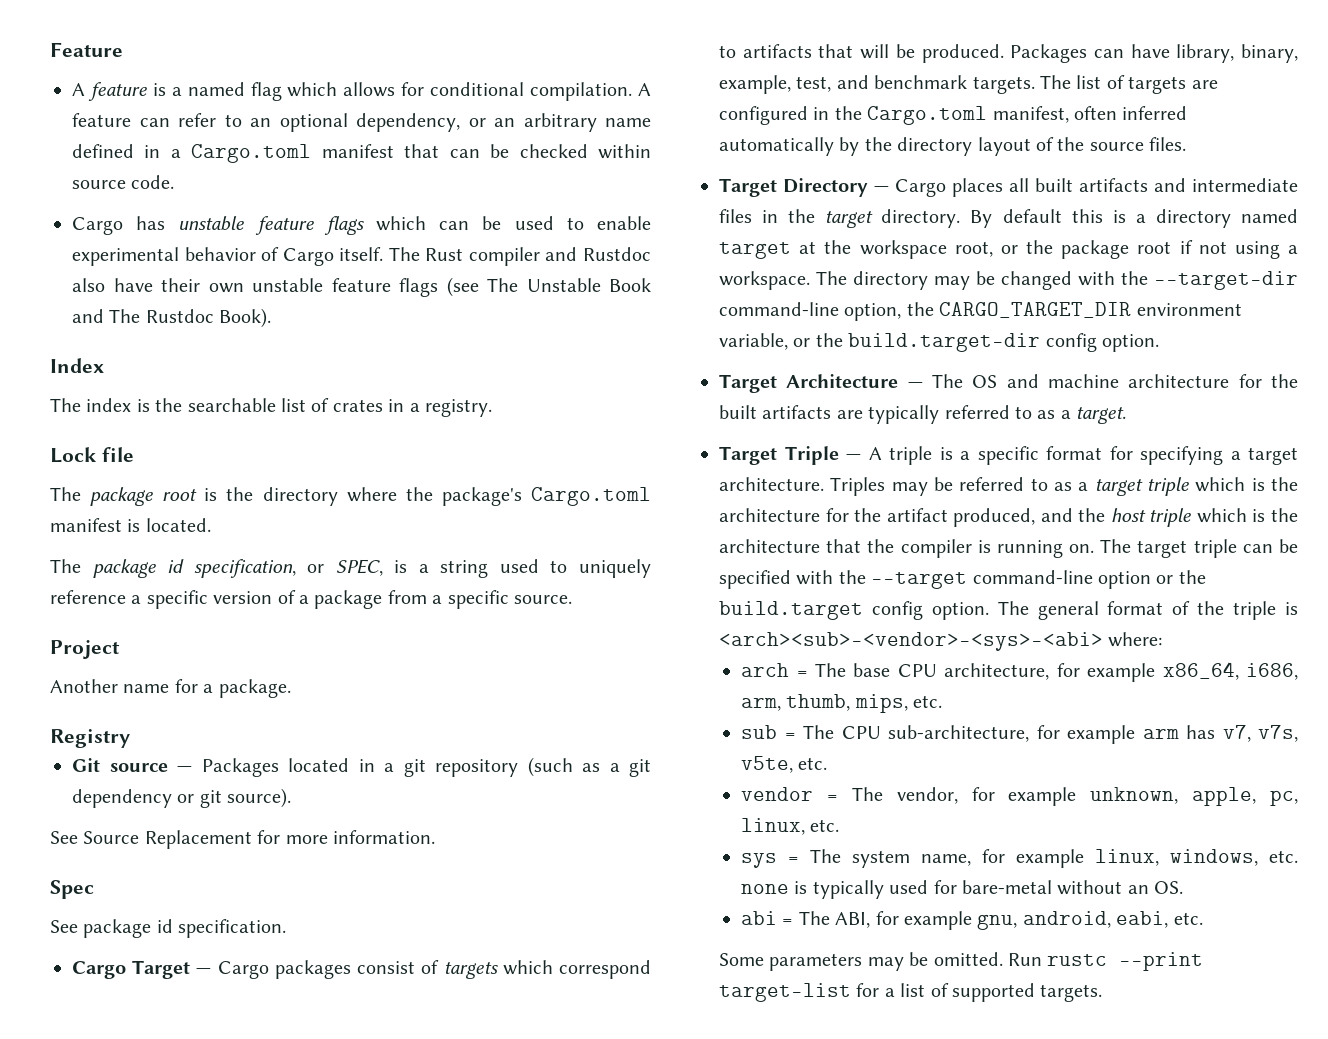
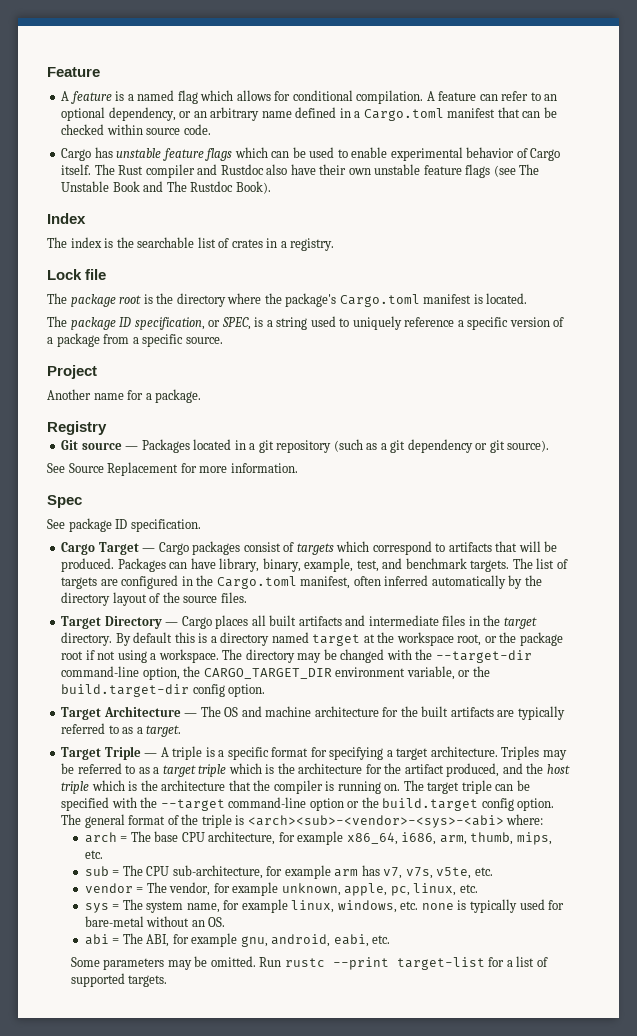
[167,559,185,573] id -> [119,317,132,327] ID
[156,919,173,933] id -> [115,519,128,529] ID

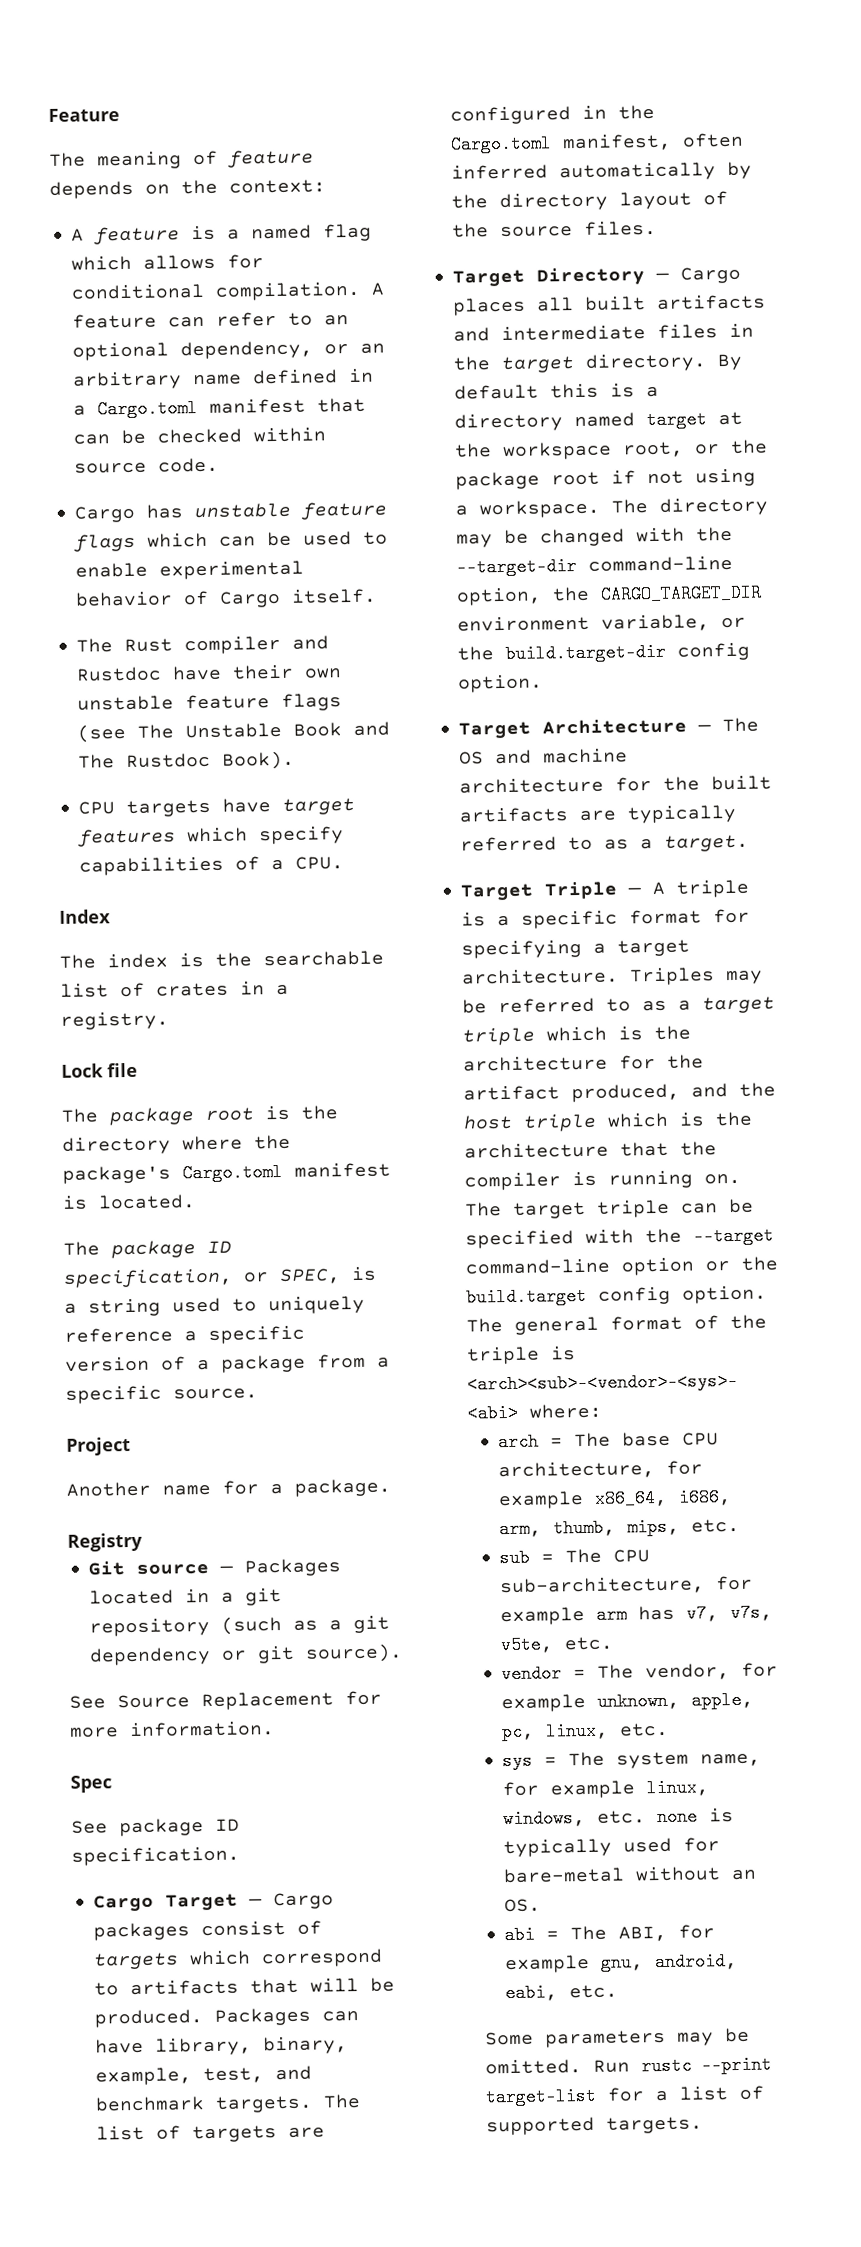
(100, 72) none -> [49,149,314,170] [49,179,326,199] // The meaning of feature depends on the context:
(92, 169) none -> (378, 596) //
[266,164,288,175] also -> (163, 674) none
(271, 187) none -> [78,797,356,817] [77,826,345,847] [79,856,345,876] // CPU targets have target features which specify capabilities of a CPU.

